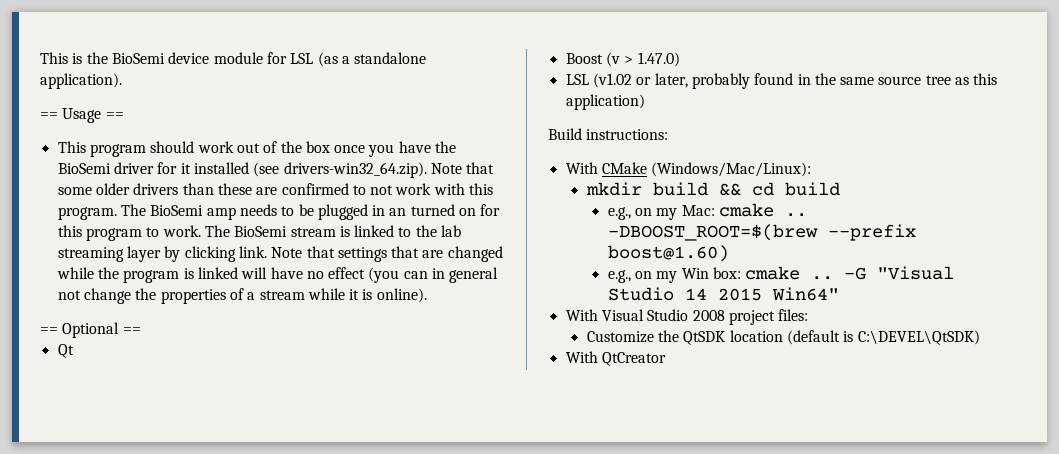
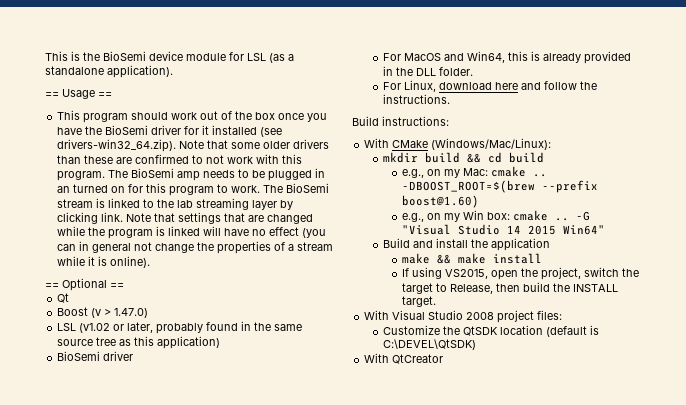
(645, 102) none -> [57,351,134,361] [383,51,632,64] [383,66,474,76] [383,80,598,92] [383,94,451,104] // BioSemi driver // For MacOS and Win64, this is already provided in the DLL folder. // For Linux, download here and follow the instructions.
(839, 294) none -> [383,238,551,251] [402,253,543,264] [402,267,640,280] [402,282,619,294] [402,296,437,307] // Build and install the application // make && make install // If using VS2015, open the project, switch the target to Release, then build the INSTALL target.

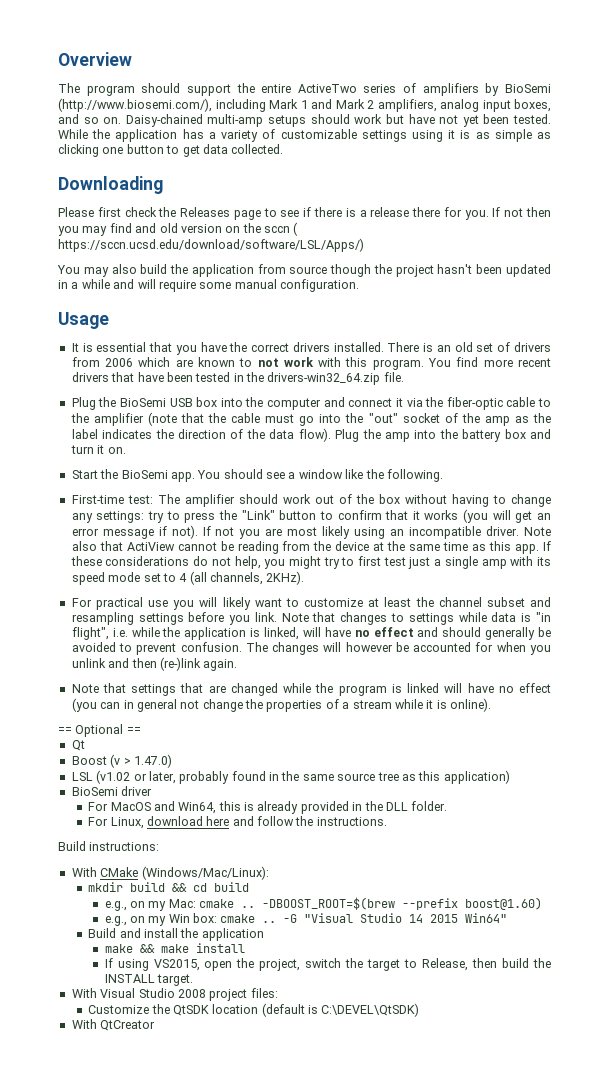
[45,51,294,63] [45,65,173,78] [45,89,112,99] [57,110,129,123] This is the BioSemi device module for LSL (as a standalone application). // == Usage == // This program -> [58,52,132,66] [58,83,551,96] [58,98,551,112] [58,114,552,127] [58,129,551,142] [58,144,284,157] [58,176,163,194] [58,207,551,220] [58,222,299,236] [58,238,364,252] [57,264,551,277] [58,279,359,292] [58,312,109,329] [71,342,551,355] [71,357,551,370] [71,372,404,385] [71,397,552,410] [70,412,551,426] [71,428,552,442] [70,445,126,454] [71,469,443,482] [71,494,235,507] Overview // The program should support the entire ActiveTwo series of amplifiers by BioSemi (http://www.biosemi.com/), including Mark 1 and Mark 2 amplifiers, analog input boxes, and so on. Daisy-chained multi-amp setups should work but have not yet been tested. While the application has a variety of customizable settings using it is as simple as clicking one button to get data collected. // Downloading // Please first check the Releases page to see if there is a release there for you. If not then you may find and old version on the sccn ( https://sccn.ucsd.edu/download/software/LSL/Apps/) // You may also build the application from source though the project hasn't been updated in a while and will require some manual configuration. // Usage // It is essential that you have the correct drivers installed. There is an old set of drivers from 2006 which are known to not work with this program. You find more recent drivers that have been tested in the drivers-win32_64.zip file. // Plug the BioSemi USB box into the computer and connect it via the fiber-optic cable to the amplifier (note that the cable must go into the "out" socket of the amp as the label indicates the direction of the data flow). Plug the amp into the battery box and turn it on. // Start the BioSemi app. You should see a window like the following. // First-time test: The amplifier
[278,113,328,122] [57,125,283,137] [57,139,330,152] [57,154,303,164] [57,168,326,181] [57,183,330,196] [57,198,294,210] [57,212,124,224] once you have the BioSemi driver for it installed (see drivers-win32_64.zip). Note that some older drivers than these are confirmed to not work with this program. The BioSemi amp needs to be plugged in an turned on for this program to work. The BioSemi stream is linked to the lab streaming layer by clicking link. -> [404,494,551,507] [71,509,551,523] [71,525,551,539] [71,541,551,554] [70,556,551,569] [71,571,305,585] [71,597,551,610] [71,612,552,625] [71,627,551,640] [71,642,551,655] [71,657,238,671] without having to change any settings: try to press the "Link" button to confirm that it works (you will get an error message if not). If not you are most likely using an incompatible driver. Note also that ActiView cannot be reading from the device at the same time as this app. If these considerations do not help, you might try to first test just a single amp with its speed mode set to 4 (all channels, 2KHz). // For practical use you will likely want to customize at least the channel subset and resampling settings before you link. Note that changes to settings while data is "in flight", i.e. while the application is linked, will have no effect and should generally be avoided to prevent confusion. The changes will however be accounted for when you unlink and then (re-)link again. //

